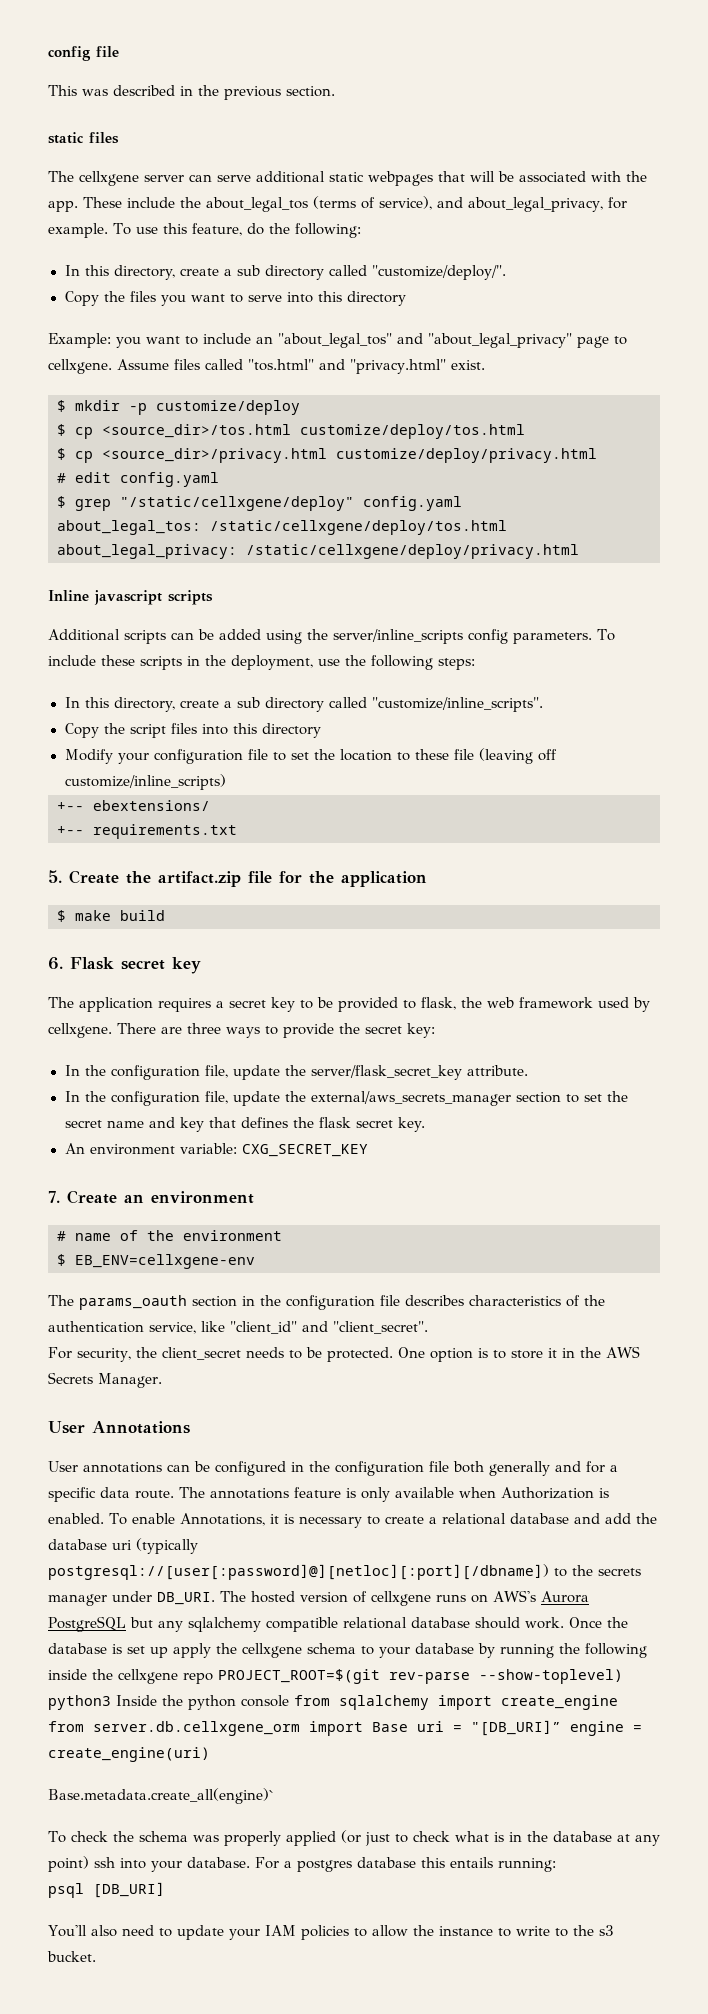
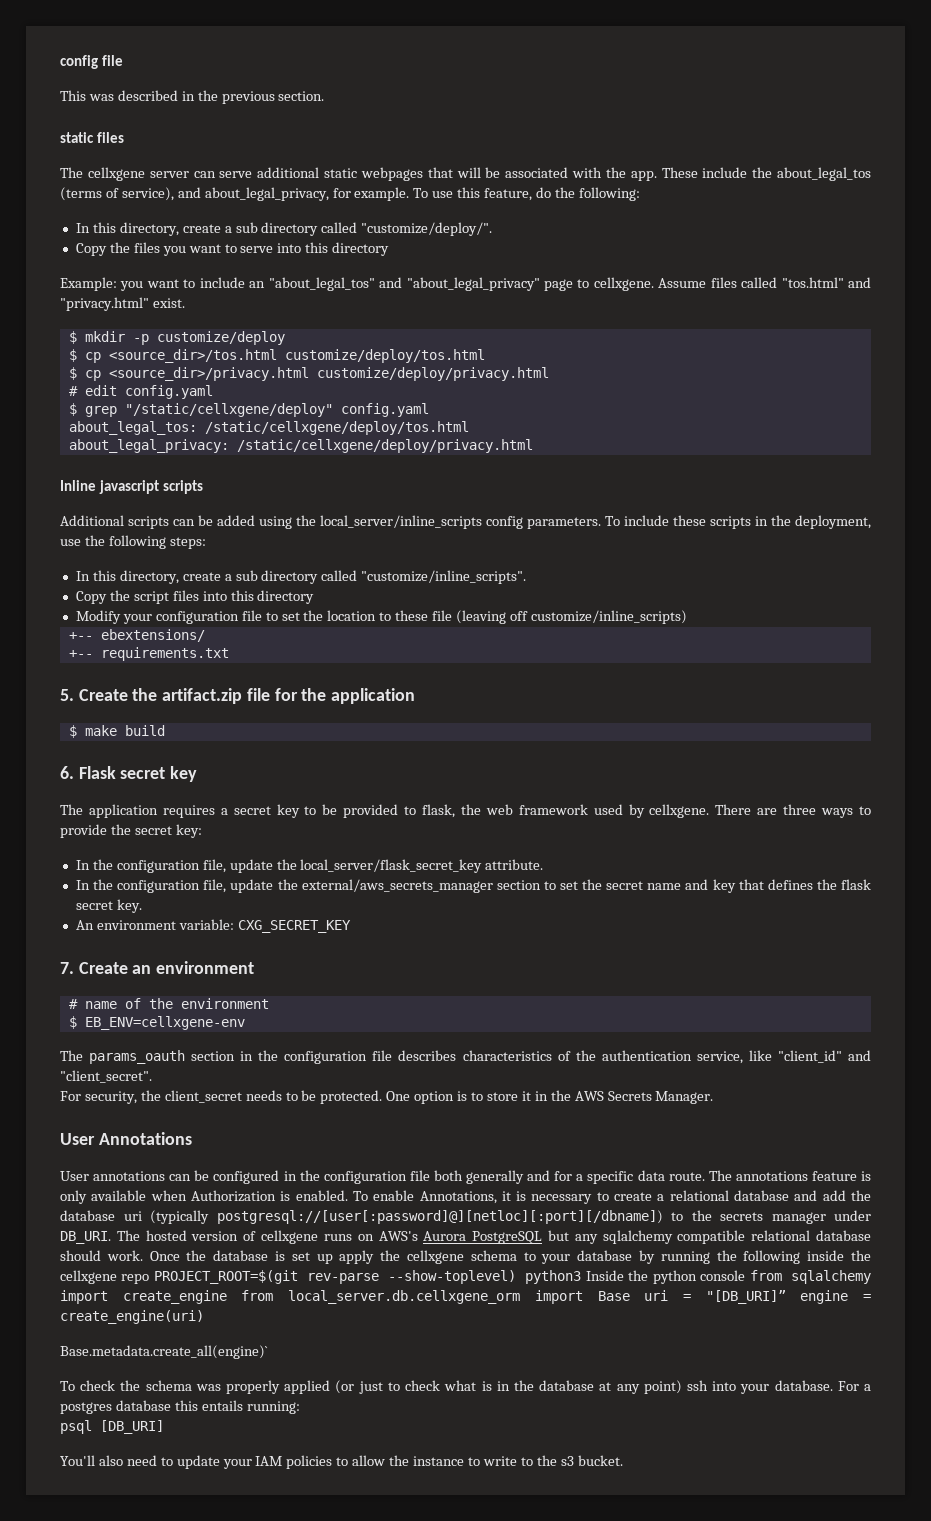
[333,629,463,644] server/inline_scripts -> [320,515,482,529] local_server/inline_scripts
[310,1065,462,1080] server/flask_secret_key -> [300,859,483,873] local_server/flask_secret_key
[93,1721,300,1736] server.db.cellxgene_orm -> [288,1290,521,1304] local_server.db.cellxgene_orm

